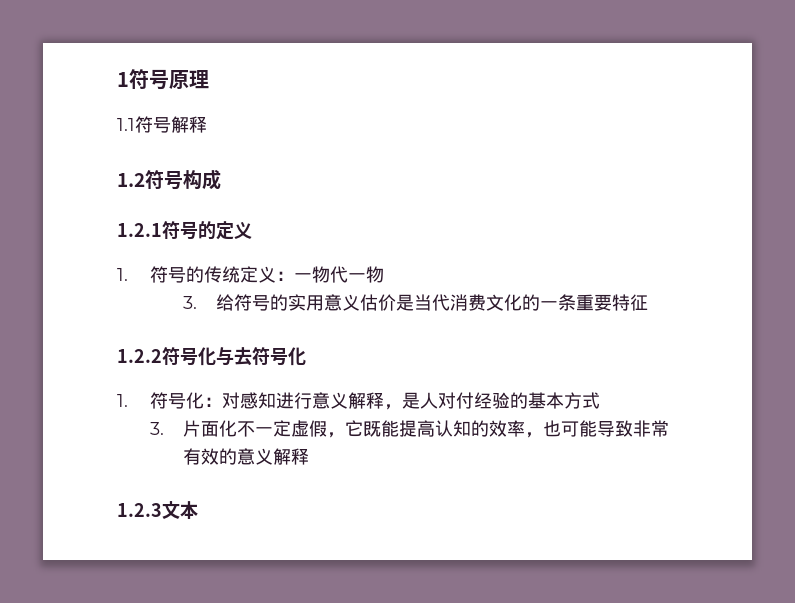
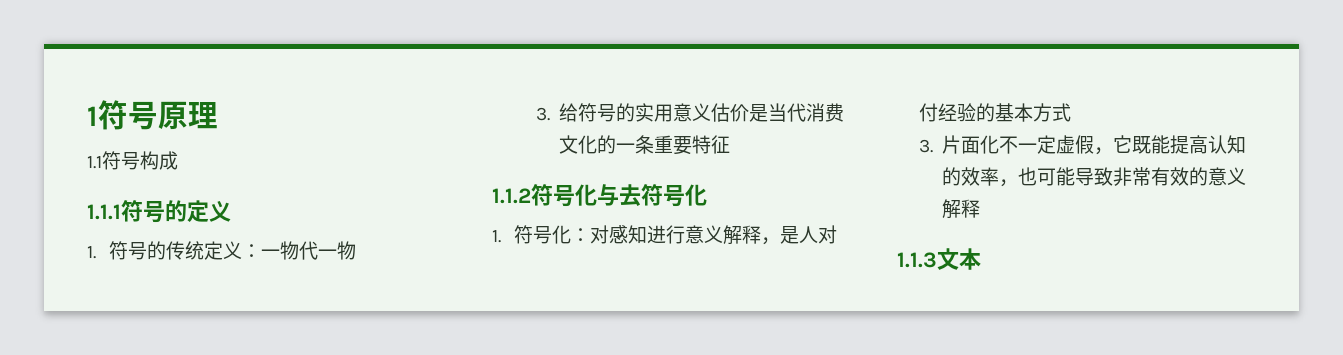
[171,116,207,133] [117,170,183,190] 解释 // 1.2符号 -> (140, 161) none
[117,223,162,237] 1.2.1 -> [87,204,121,220] 1.1.1
[117,349,162,363] 1.2.2 -> [492,188,531,204] 1.1.2
[117,503,162,517] 1.2.3 -> [897,252,937,268] 1.1.3

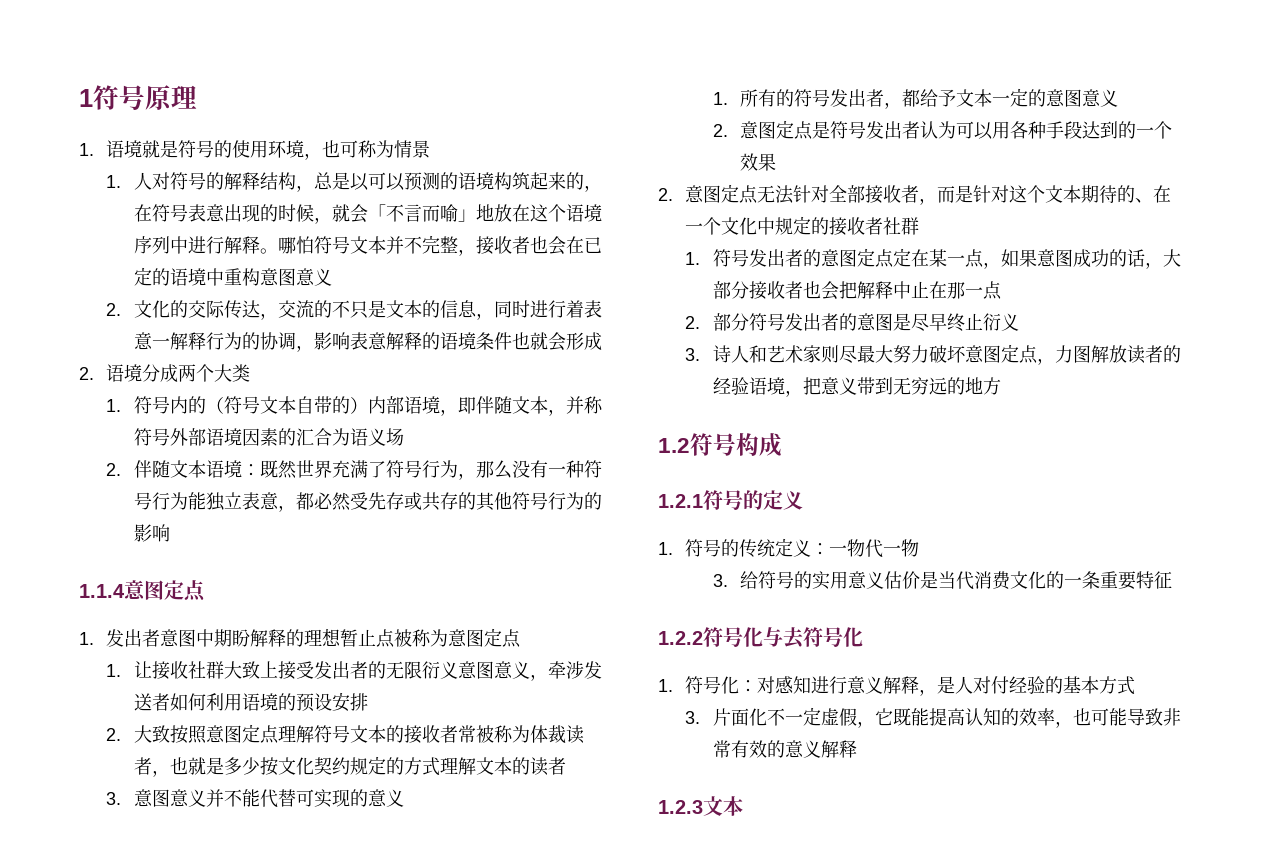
[87,156,102,169] 1.1 -> [79,140,431,160] [106,172,602,192] [133,204,602,224] [133,235,602,256] [133,267,332,286] [106,300,602,320] [133,332,602,352] [79,364,251,382] [106,396,603,416] [133,428,404,446] [106,460,602,480] [133,492,602,512] [133,524,170,542] [79,580,206,602] [79,628,522,648] [106,661,602,681] [133,692,368,712] [106,724,584,744] [133,756,566,777] [106,789,404,808] [712,88,1119,109] [712,120,1173,140] [740,153,777,171] [658,184,1172,205] [685,216,920,236] [685,248,1181,269] [712,281,1002,300] [685,313,1019,332] [685,344,1181,365] [712,377,1001,397] [658,438,690,453] 1.语境就是符号的使用环境，也可称为情景 // 1.人对符号的解释结构，总是以可以预测的语境构筑起来的，在符号表意出现的时候，就会「不言而喻」地放在这个语境序列中进行解释。哪怕符号文本并不完整，接收者也会在已定的语境中重构意图意义 // 2.文化的交际传达，交流的不只是文本的信息，同时进行着表意一解释行为的协调，影响表意解释的语境条件也就会形成 // 2.语境分成两个大类 // 1.符号内的（符号文本自带的）内部语境，即伴随文本，并称符号外部语境因素的汇合为语义场 // 2.伴随文本语境：既然世界充满了符号行为，那么没有一种符号行为能独立表意，都必然受先存或共存的其他符号行为的影响 // 1.1.4意图定点 // 1.发出者意图中期盼解释的理想暂止点被称为意图定点 // 1.让接收社群大致上接受发出者的无限衍义意图意义，牵涉发送者如何利用语境的预设安排 // 2.大致按照意图定点理解符号文本的接收者常被称为体裁读者，也就是多少按文化契约规定的方式理解文本的读者 // 3.意图意义并不能代替可实现的意义 // 1.所有的符号发出者，都给予文本一定的意图意义 // 2.意图定点是符号发出者认为可以用各种手段达到的一个效果 // 2.意图定点无法针对全部接收者，而是针对这个文本期待的、在一个文化中规定的接收者社群 // 1.符号发出者的意图定点定在某一点，如果意图成功的话，大部分接收者也会把解释中止在那一点 // 2.部分符号发出者的意图是尽早终止衍义 // 3.诗人和艺术家则尽最大努力破坏意图定点，力图解放读者的经验语境，把意义带到无穷远的地方 // 1.2
[87,204,121,220] 1.1.1 -> [658,494,703,508] 1.2.1
[492,188,531,204] 1.1.2 -> [658,631,703,645] 1.2.2
[897,252,937,268] 1.1.3 -> [658,800,703,814] 1.2.3

